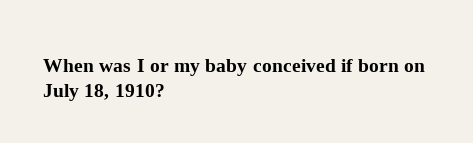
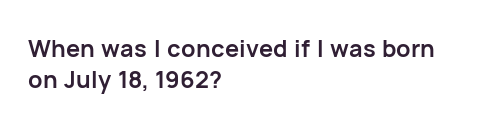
[149,59,353,76] or my baby conceived if -> [167,40,377,57] conceived if I was
[114,84,165,97] 1910? -> [155,71,223,88] 1962?

